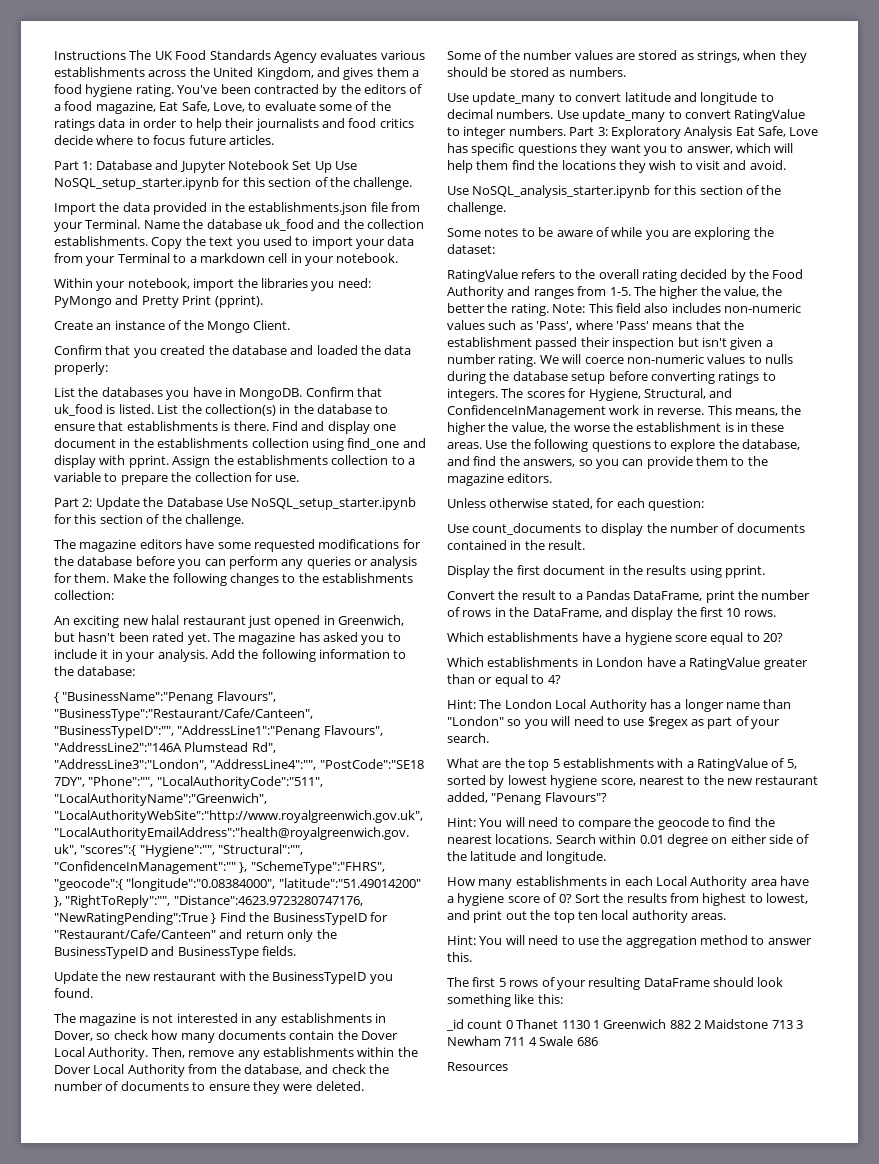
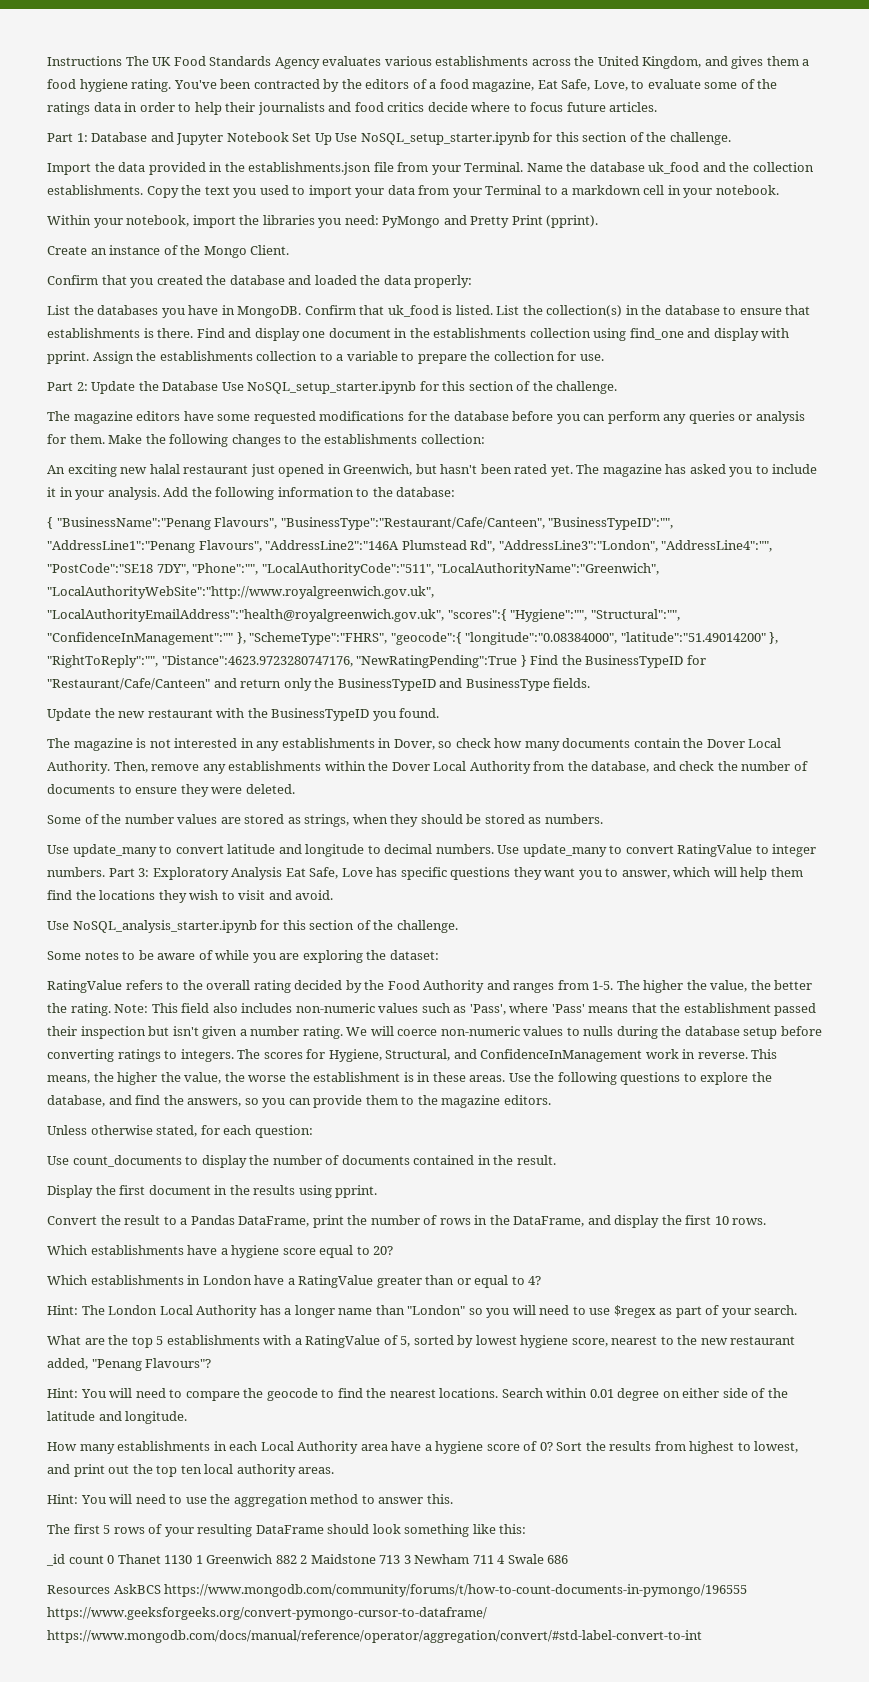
(508, 1066) none -> [113,1584,748,1597] [47,1607,487,1620] [47,1630,702,1643] AskBCS https://www.mongodb.com/community/forums/t/how-to-count-documents-in-pymongo/196555 https://www.geeksforgeeks.org/convert-pymongo-cursor-to-dataframe/ https://www.mongodb.com/docs/manual/reference/operator/aggregation/convert/#std-label-convert-to-int

